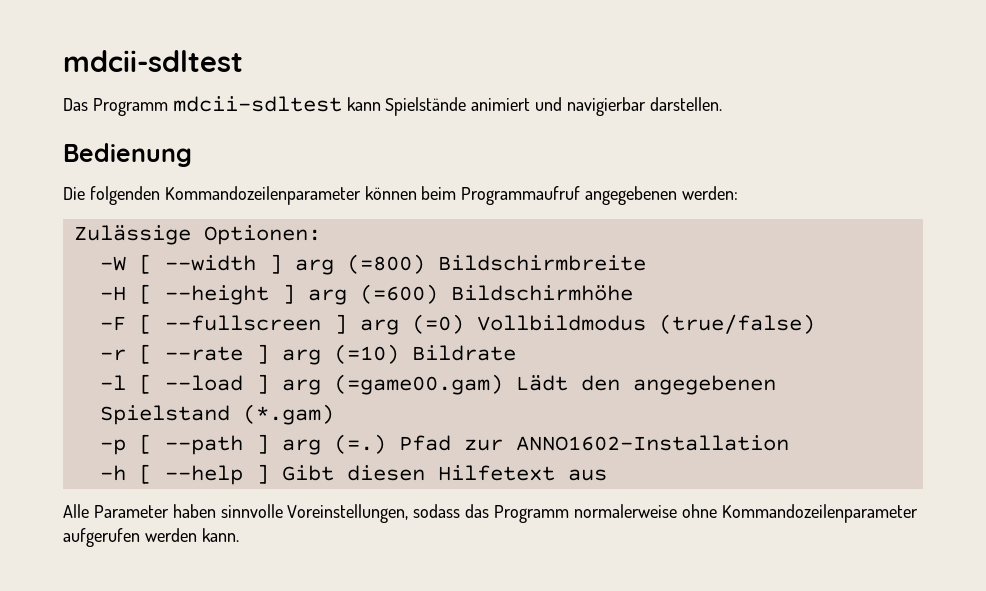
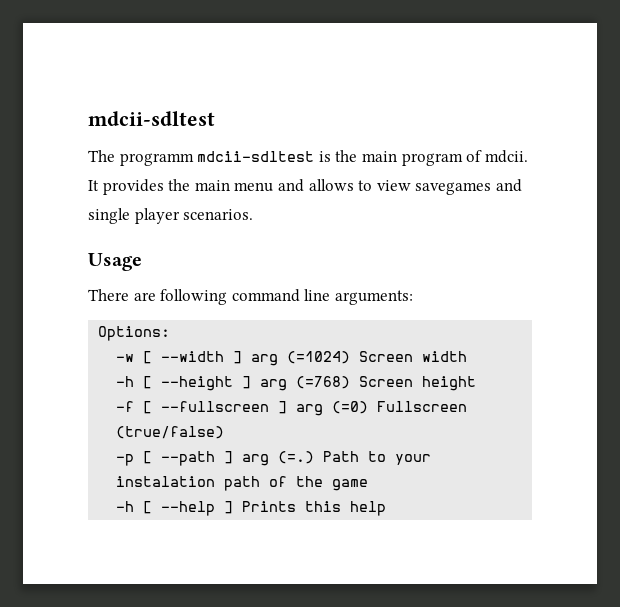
[63,96,722,116] [63,143,192,167] [63,186,739,205] [73,225,321,245] [99,254,646,275] [99,284,633,305] [99,316,126,331] Das Programm mdcii-sdltest kann Spielstände animiert und navigierbar darstellen. // Bedienung // Die folgenden Kommandozeilenparameter können beim Programmaufruf angegebenen werden: // Zulässige Optionen: // -W [ --width ] arg (=800) Bildschirmbreite // -H [ --height ] arg (=600) Bildschirmhöhe // -F -> [88,150,528,166] [88,179,522,195] [88,208,254,224] [88,253,142,271] [88,289,413,305] [98,326,171,341] [116,351,468,366] [116,376,477,391] [116,401,135,412] The programm mdcii-sdltest is the main program of mdcii. It provides the main menu and allows to view savegames and single player scenarios. // Usage // There are following command line arguments: // Options: // -w [ --width ] arg (=1024) Screen width // -h [ --height ] arg (=768) Screen height // -f
[476,315,646,331] Vollbildmodus -> [377,401,468,412] Fullscreen
[99,344,516,365] [99,374,776,395] [99,404,334,425] // -r [ --rate ] arg (=10) Bildrate // -l [ --load ] arg (=game00.gam) Lädt den angegebenen Spielstand (*.gam) -> (225, 432) none
[398,435,789,451] [99,464,607,485] [63,504,918,523] [63,528,239,547] Pfad zur ANNO1602-Installation // -h [ --help ] Gibt diesen Hilfetext aus // Alle Parameter haben sinnvolle Voreinstellungen, sodass das Programm normalerweise ohne Kommandozeilenparameter aufgerufen werden kann. -> [323,451,432,465] [116,476,369,491] [116,501,387,516] Path to your instalation path of the game // -h [ --help ] Prints this help

